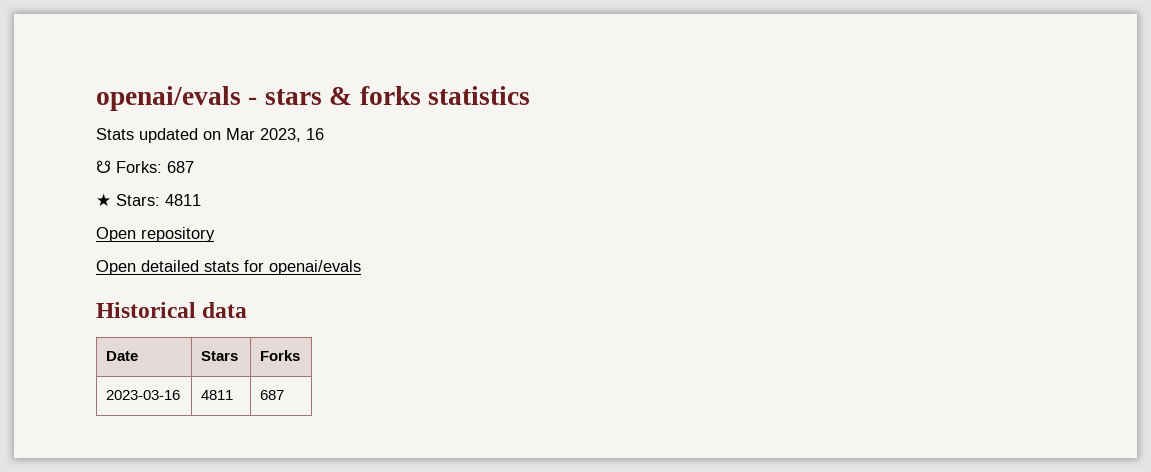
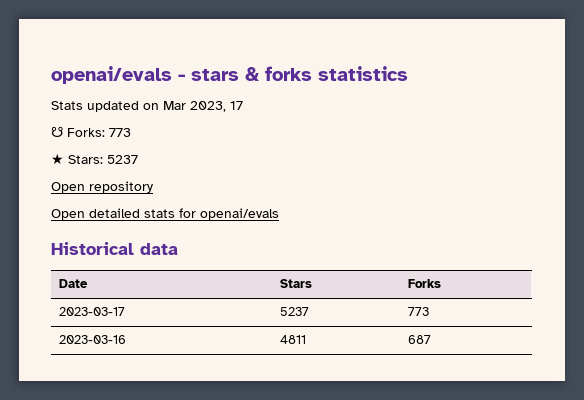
[306,128,324,140] 16 -> [230,101,243,110] 17
[167,161,194,173] 687 -> [109,128,131,137] 773
[165,194,201,206] 4811 -> [107,155,138,164] 5237
(301, 355) none -> [58,307,125,316] [279,307,309,316] [407,307,429,316] // 2023-03-17 | 5237 | 773

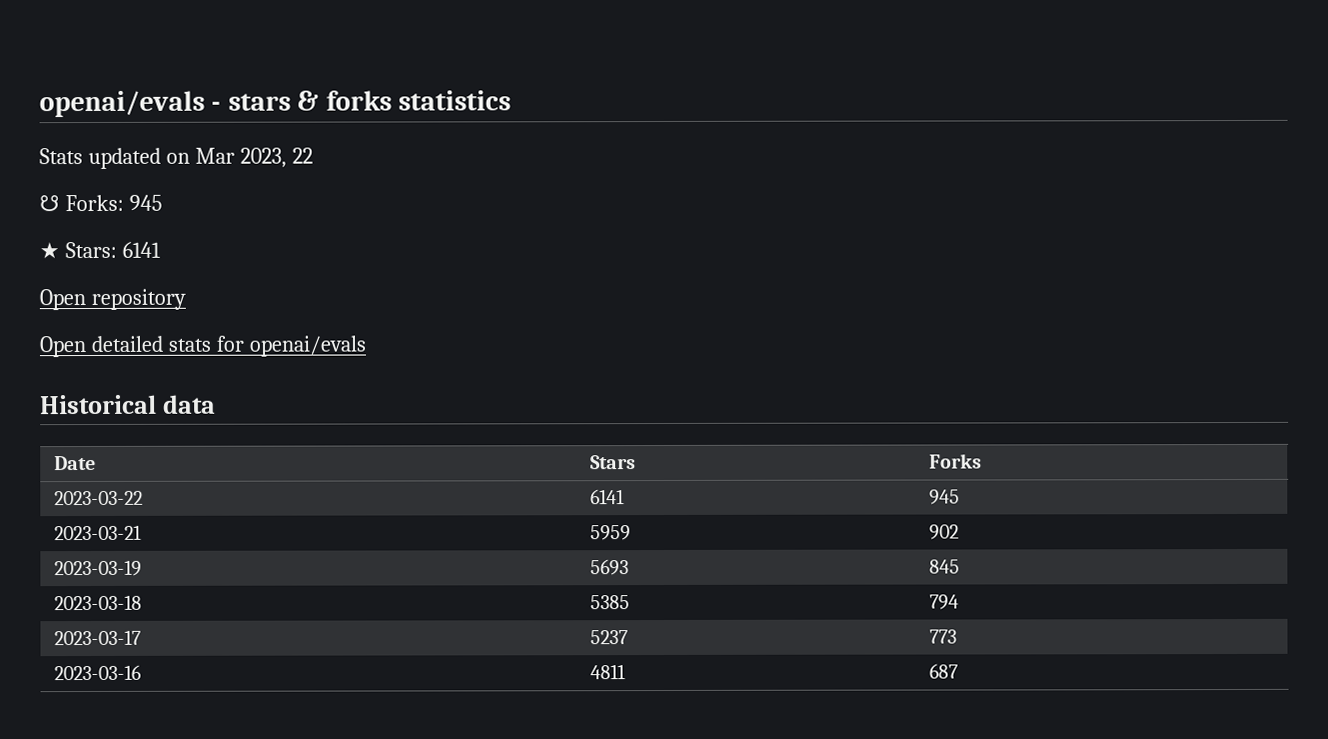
[230,101,243,110] 17 -> [291,147,313,164] 22
[109,128,131,137] 773 -> [128,194,162,211] 945
[107,155,138,164] 5237 -> [121,241,161,258] 6141
(441, 283) none -> [53,490,143,506] [589,489,625,505] [928,489,960,505] [53,524,142,541] [589,525,631,541] [928,524,959,540] [53,559,142,577] [589,559,629,576] [928,559,960,574] [53,594,142,611] [589,595,630,610] [928,594,959,610] // 2023-03-22 | 6141 | 945 // 2023-03-21 | 5959 | 902 // 2023-03-19 | 5693 | 845 // 2023-03-18 | 5385 | 794

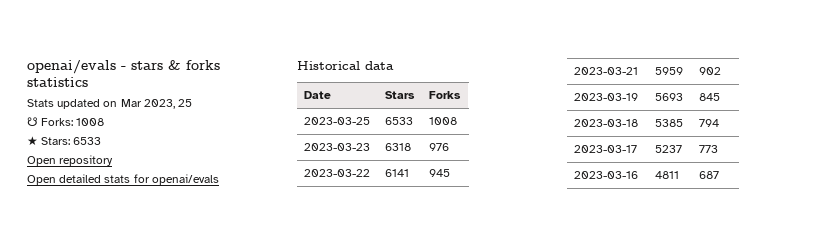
[291,147,313,164] 22 -> [178,99,193,107] 25
[128,194,162,211] 945 -> [76,118,105,126] 1008
[121,241,161,258] 6141 -> [73,137,102,145] 6533
(982, 461) none -> [304,117,371,125] [385,117,414,125] [429,117,458,125] [304,143,371,151] [385,143,412,151] [429,143,450,151] // 2023-03-25 | 6533 | 1008 // 2023-03-23 | 6318 | 976

